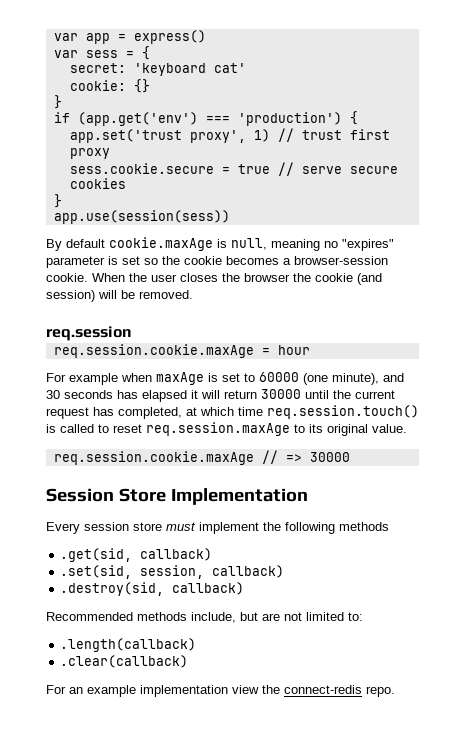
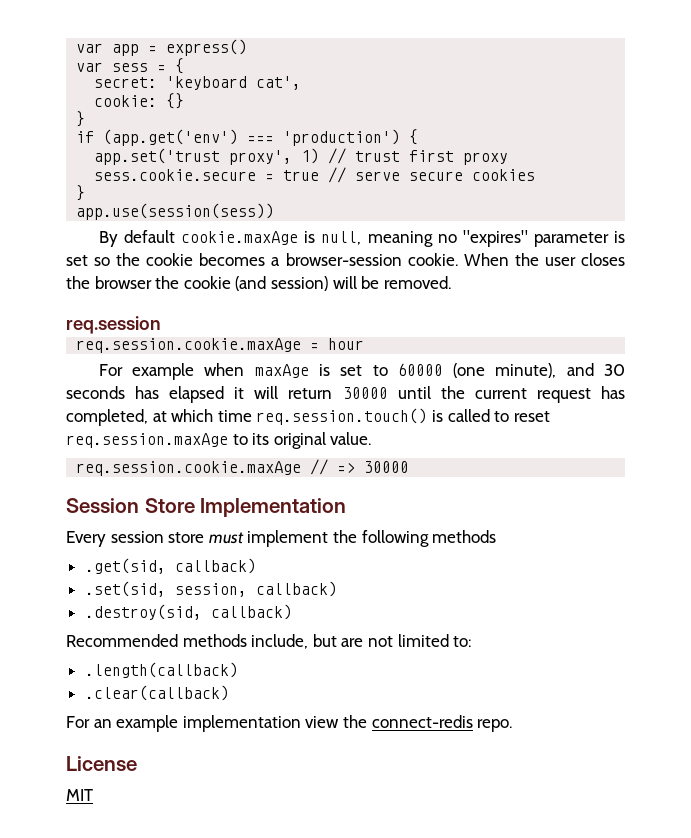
[213,63,246,73] cat' -> [256,76,302,90] cat',
(395, 691) none -> [66,756,137,771] [66,789,93,801] // License // MIT

